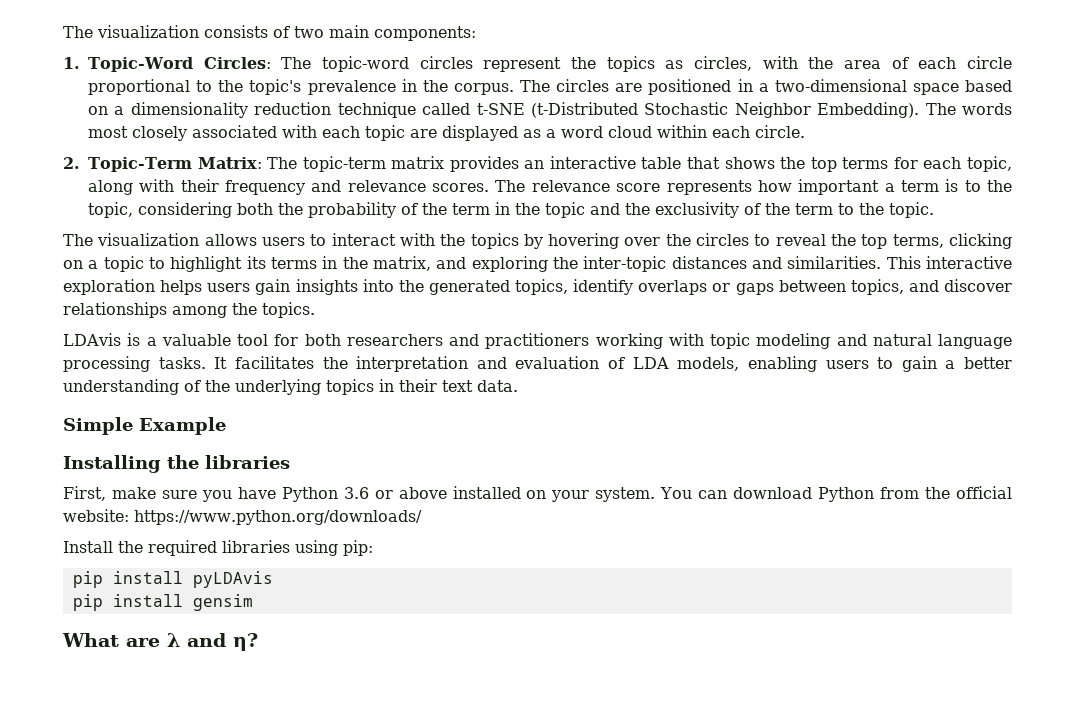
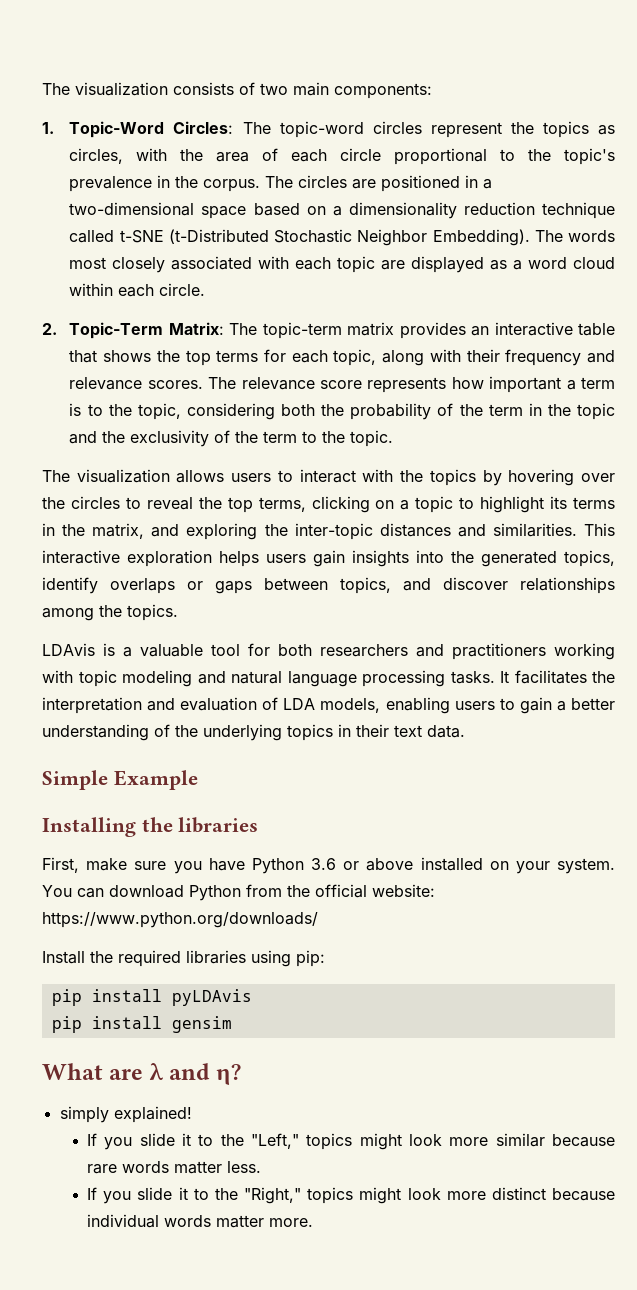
(258, 642) none -> [59,1106,192,1123] [87,1133,615,1150] [87,1161,262,1174] [87,1187,615,1204] [87,1214,314,1228] // simply explained! // If you slide it to the "Left," topics might look more similar because rare words matter less. // If you slide it to the "Right," topics might look more distinct because individual words matter more.

